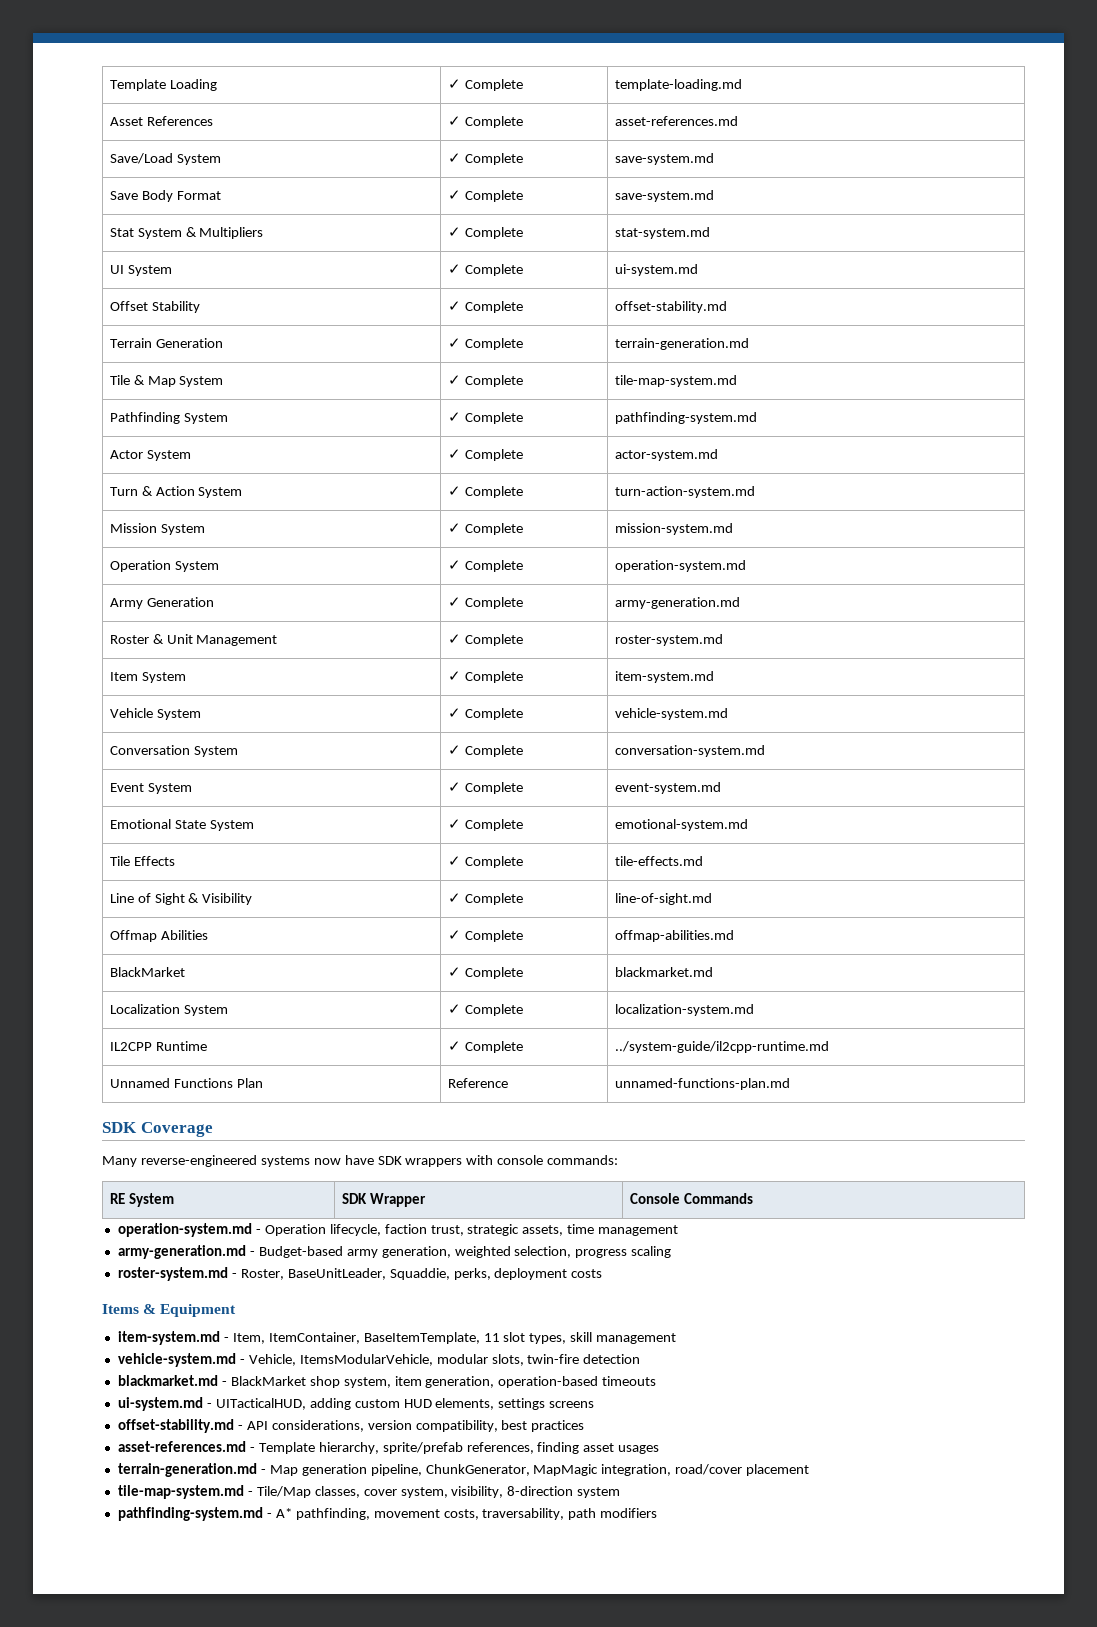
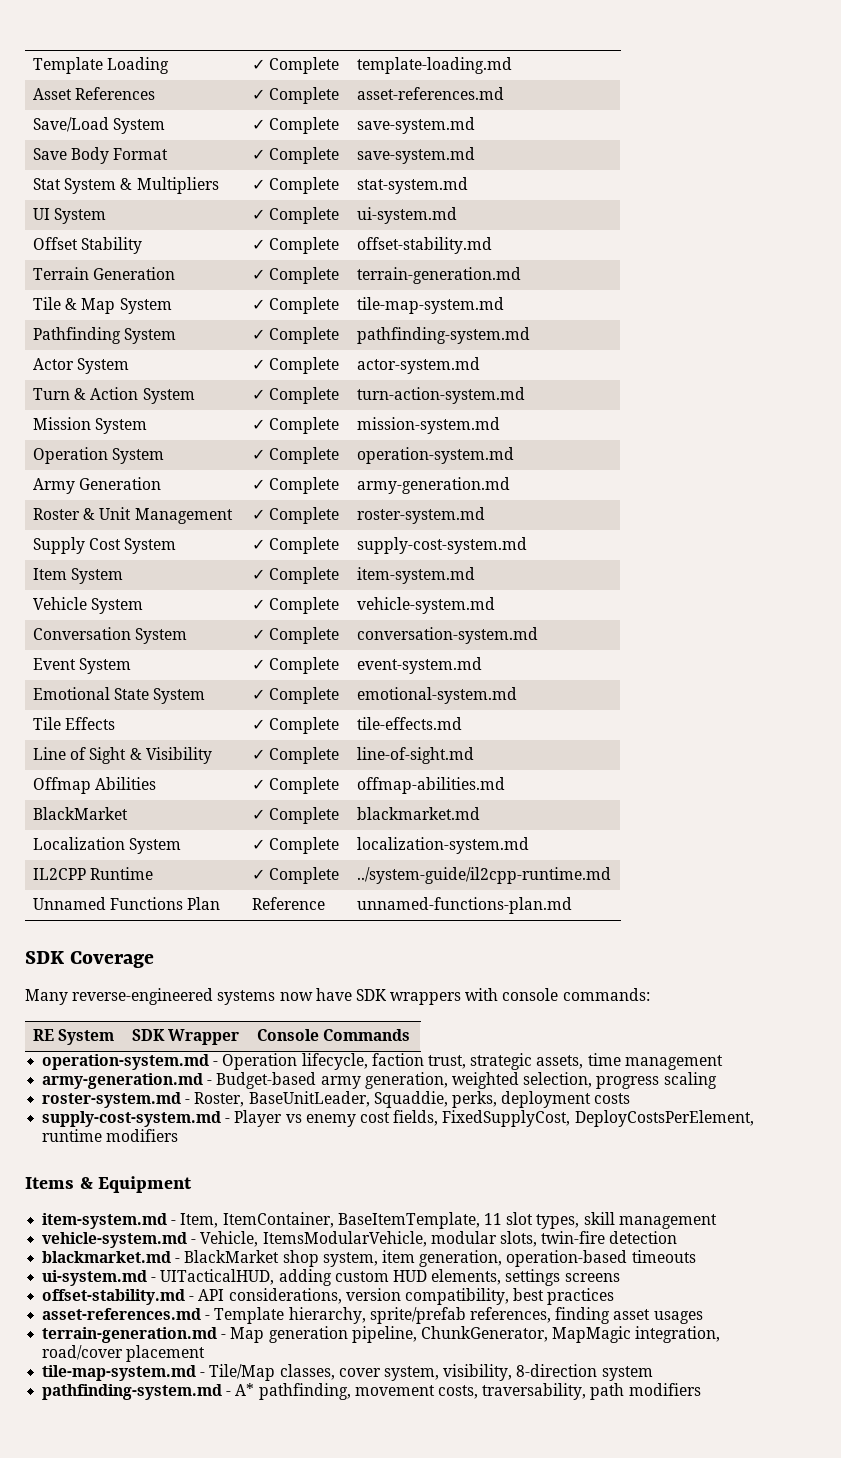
(723, 640) none -> [32,537,177,554] [251,537,340,554] [356,537,527,554] // Supply Cost System | ✓ Complete | supply-cost-system.md
(603, 1273) none -> [42,1110,754,1127] [42,1129,179,1142] // supply-cost-system.md - Player vs enemy cost fields, FixedSupplyCost, DeployCostsPerElement, runtime modifiers

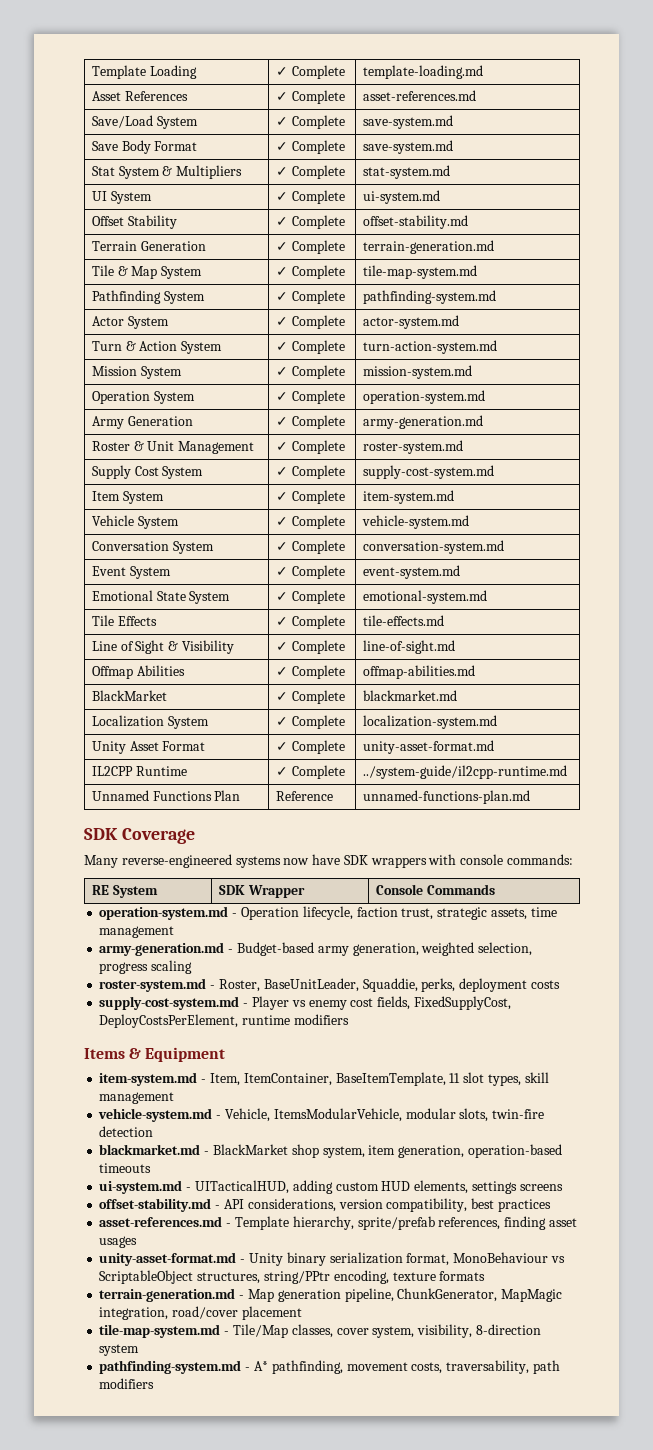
(529, 845) none -> [91,741,206,754] [275,740,345,754] [362,740,494,754] // Unity Asset Format | ✓ Complete | unity-asset-format.md
(703, 1317) none -> [99,1252,565,1266] [99,1270,486,1284] // unity-asset-format.md - Unity binary serialization format, MonoBehaviour vs ScriptableObject structures, string/PPtr encoding, texture formats

